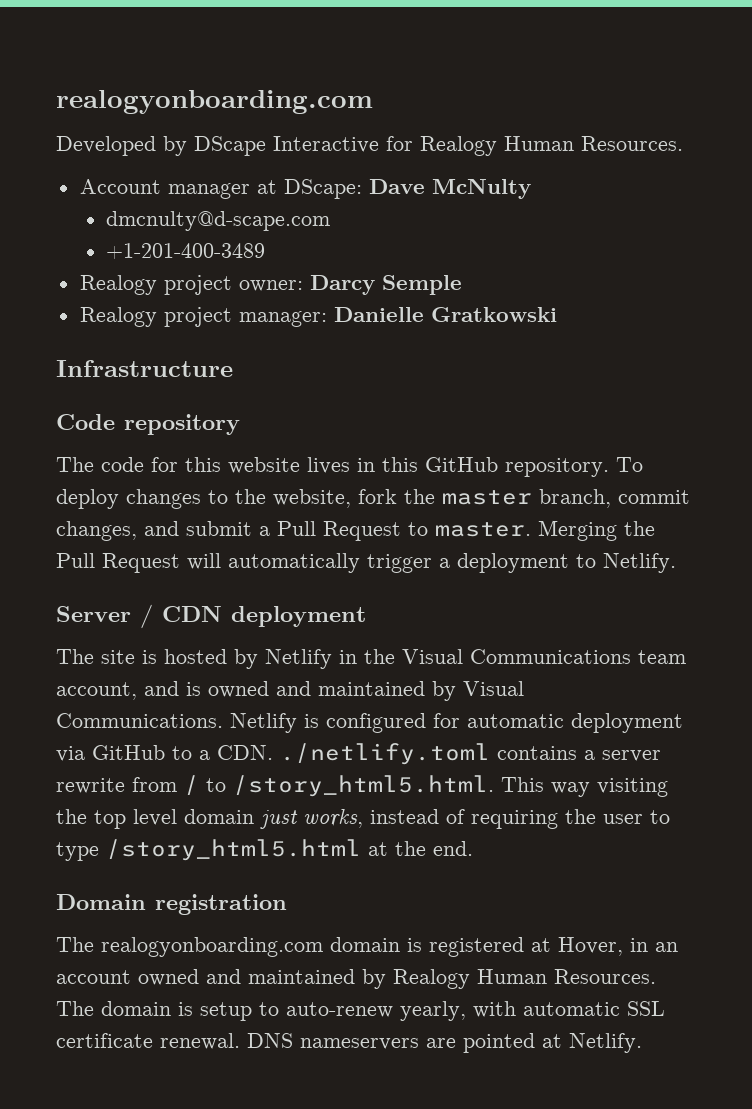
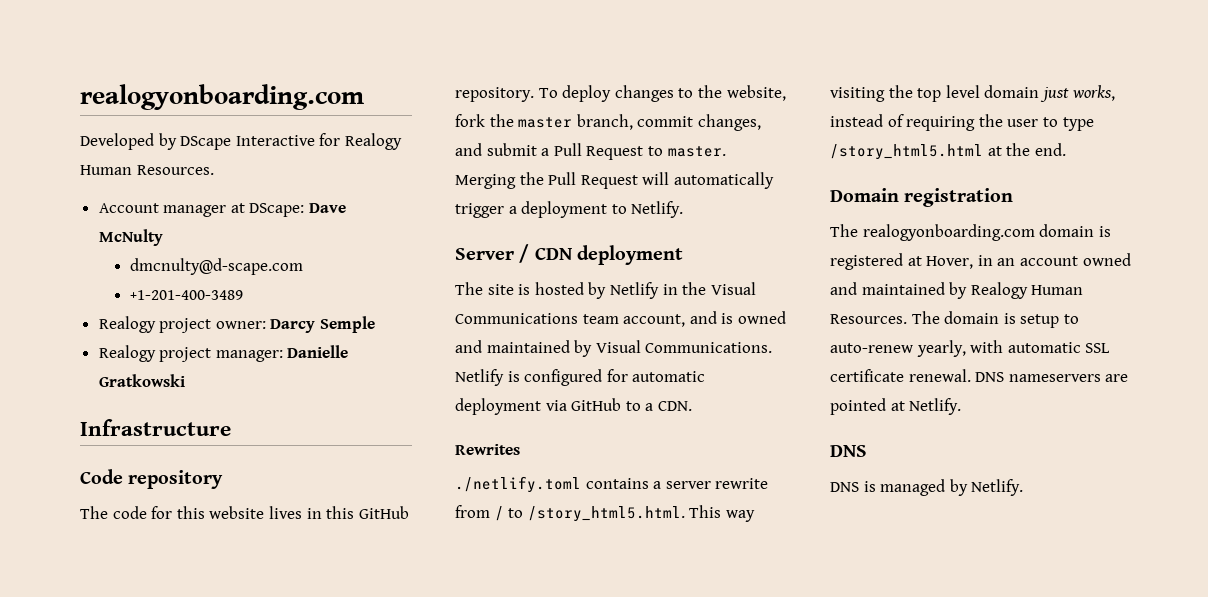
(273, 752) none -> [455,444,520,455] // Rewrites //
(642, 1043) none -> [830,445,867,457] [830,479,1024,496] // DNS // DNS is managed by Netlify.

